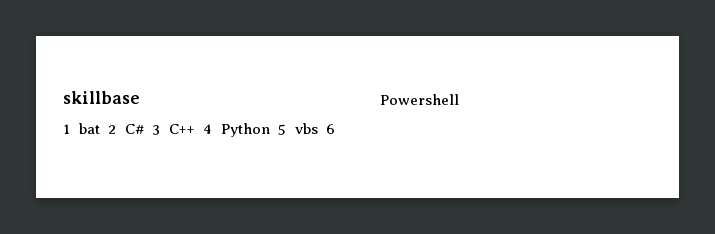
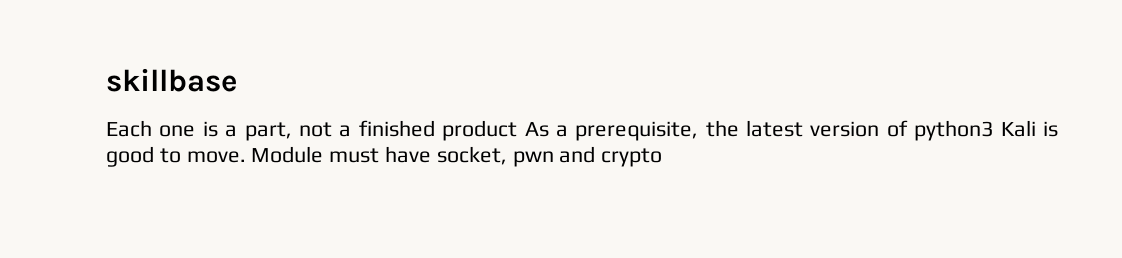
[63,123,335,137] [380,94,459,105] 1 bat 2 C# 3 C++ 4 Python 5 vbs 6 Powershell -> [106,120,1059,141] [106,146,663,167] Each one is a part, not a finished product As a prerequisite, the latest version of python3 Kali is good to move. Module must have socket, pwn and crypto

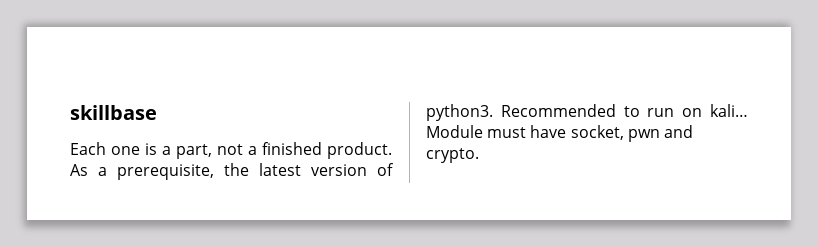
[442,120,518,141] product -> [327,142,392,159] product.
[914,120,1059,141] [106,146,246,167] python3 Kali is good to move. -> [426,104,748,121] python3. Recommended to run on kali…
[601,148,663,167] crypto -> [426,148,479,163] crypto.

